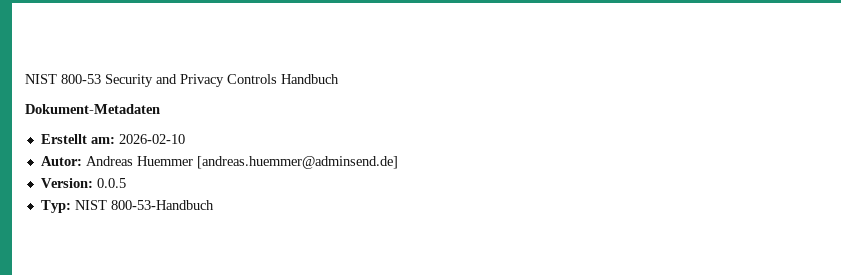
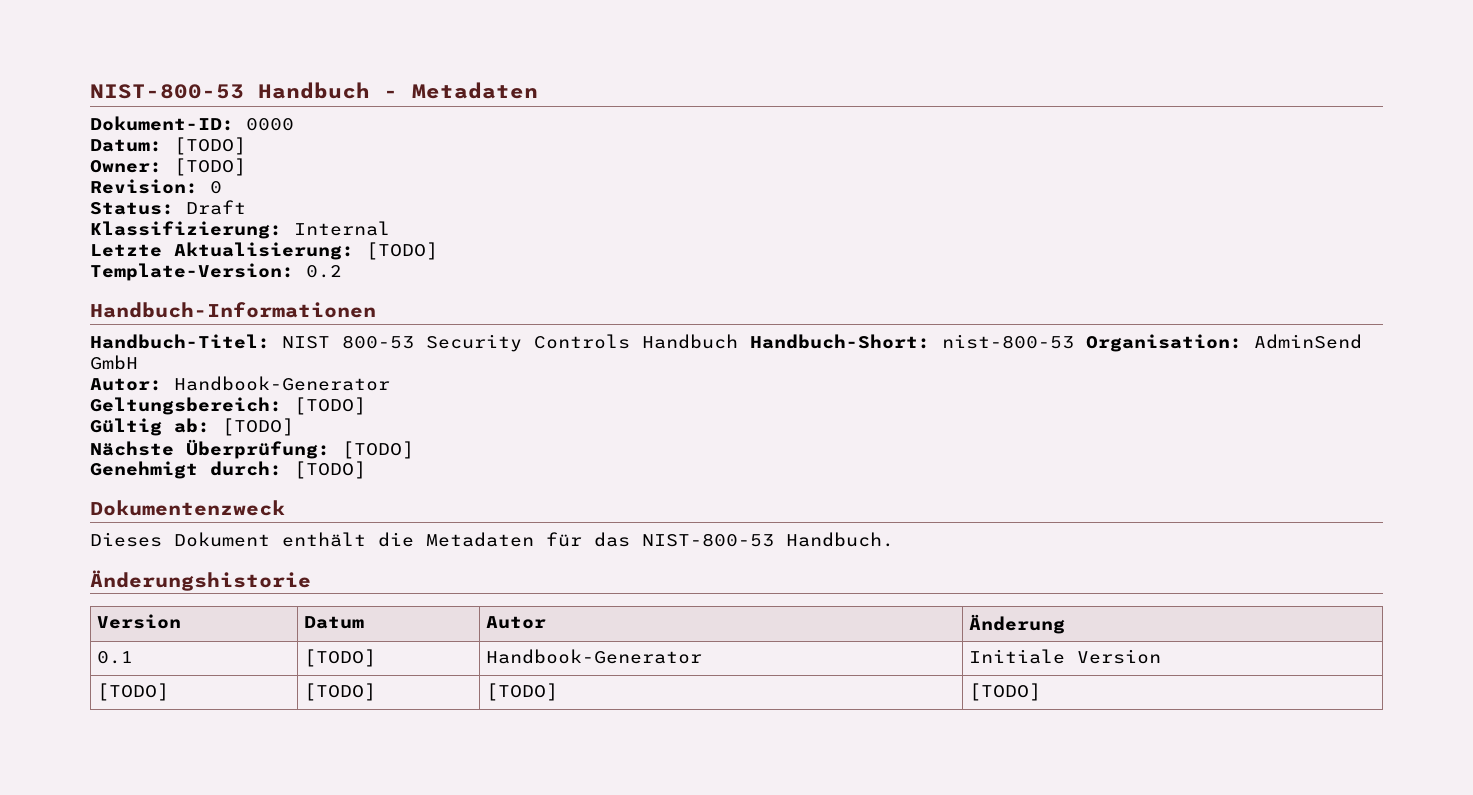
(25, 79) none -> [90,82,538,99] [90,116,294,131] [90,137,246,155] [90,158,246,176] [90,179,222,194] [90,200,246,215] [90,221,390,239] [90,242,438,260] [90,263,342,281] [90,302,376,318] [90,334,270,349] NIST-800-53 Handbuch - Metadaten // Dokument-ID: 0000 // Datum: [TODO] // Owner: [TODO] // Revision: 0 // Status: Draft // Klassifizierung: Internal // Letzte Aktualisierung: [TODO] // Template-Version: 0.2 // Handbuch-Informationen // Handbuch-Titel:
[156,74,224,87] and Privacy -> (522, 343) none
[25,104,160,114] [40,134,185,144] [40,156,398,169] [40,178,126,188] [40,200,214,213] // Dokument-Metadaten // Erstellt am: 2026-02-10 // Autor: Andreas Huemmer [andreas.huemmer@adminsend.de] // Version: 0.0.5 // Typ: NIST 800-53-Handbuch -> [750,334,1362,352] [90,355,138,370] [90,376,390,391] [90,397,366,415] [90,418,294,436] [90,439,414,459] [90,461,366,479] [90,500,285,516] [90,532,894,547] [90,570,311,591] [97,614,182,629] [304,616,365,629] [486,616,547,629] [969,614,1066,634] [97,651,134,664] [304,649,377,667] [486,649,703,664] [969,649,1162,664] [97,683,170,701] [304,683,377,701] [486,683,559,701] [969,683,1042,701] Handbuch-Short: nist-800-53 Organisation: AdminSend GmbH // Autor: Handbook-Generator // Geltungsbereich: [TODO] // Gültig ab: [TODO] // Nächste Überprüfung: [TODO] // Genehmigt durch: [TODO] // Dokumentenzweck // Dieses Dokument enthält die Metadaten für das NIST-800-53 Handbuch. // Änderungshistorie // Version | Datum | Autor | Änderung // 0.1 | [TODO] | Handbook-Generator | Initiale Version // [TODO] | [TODO] | [TODO] | [TODO]

